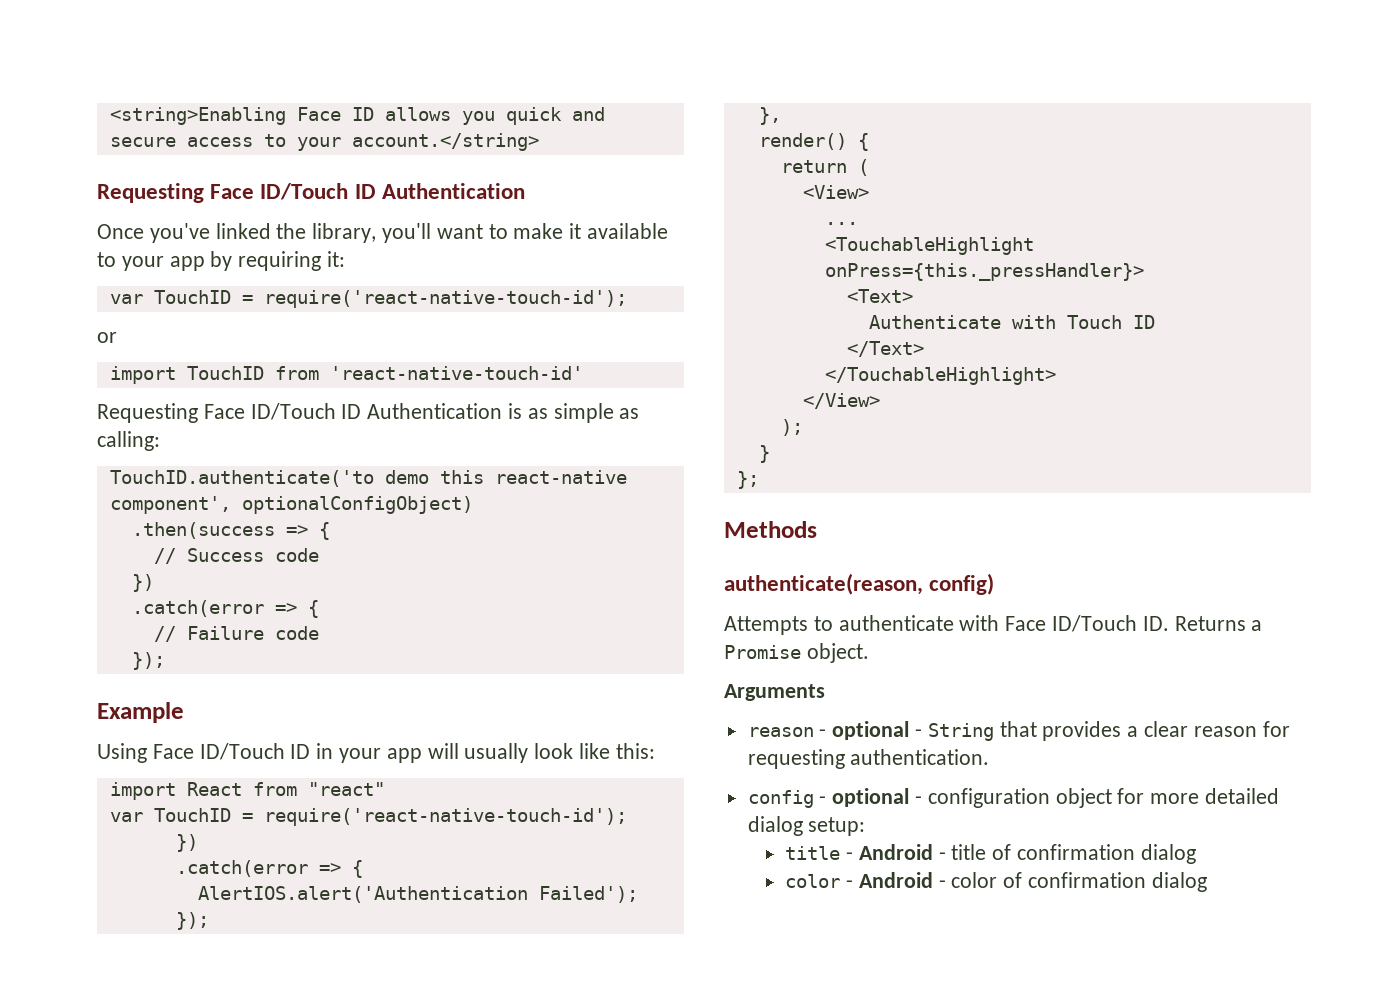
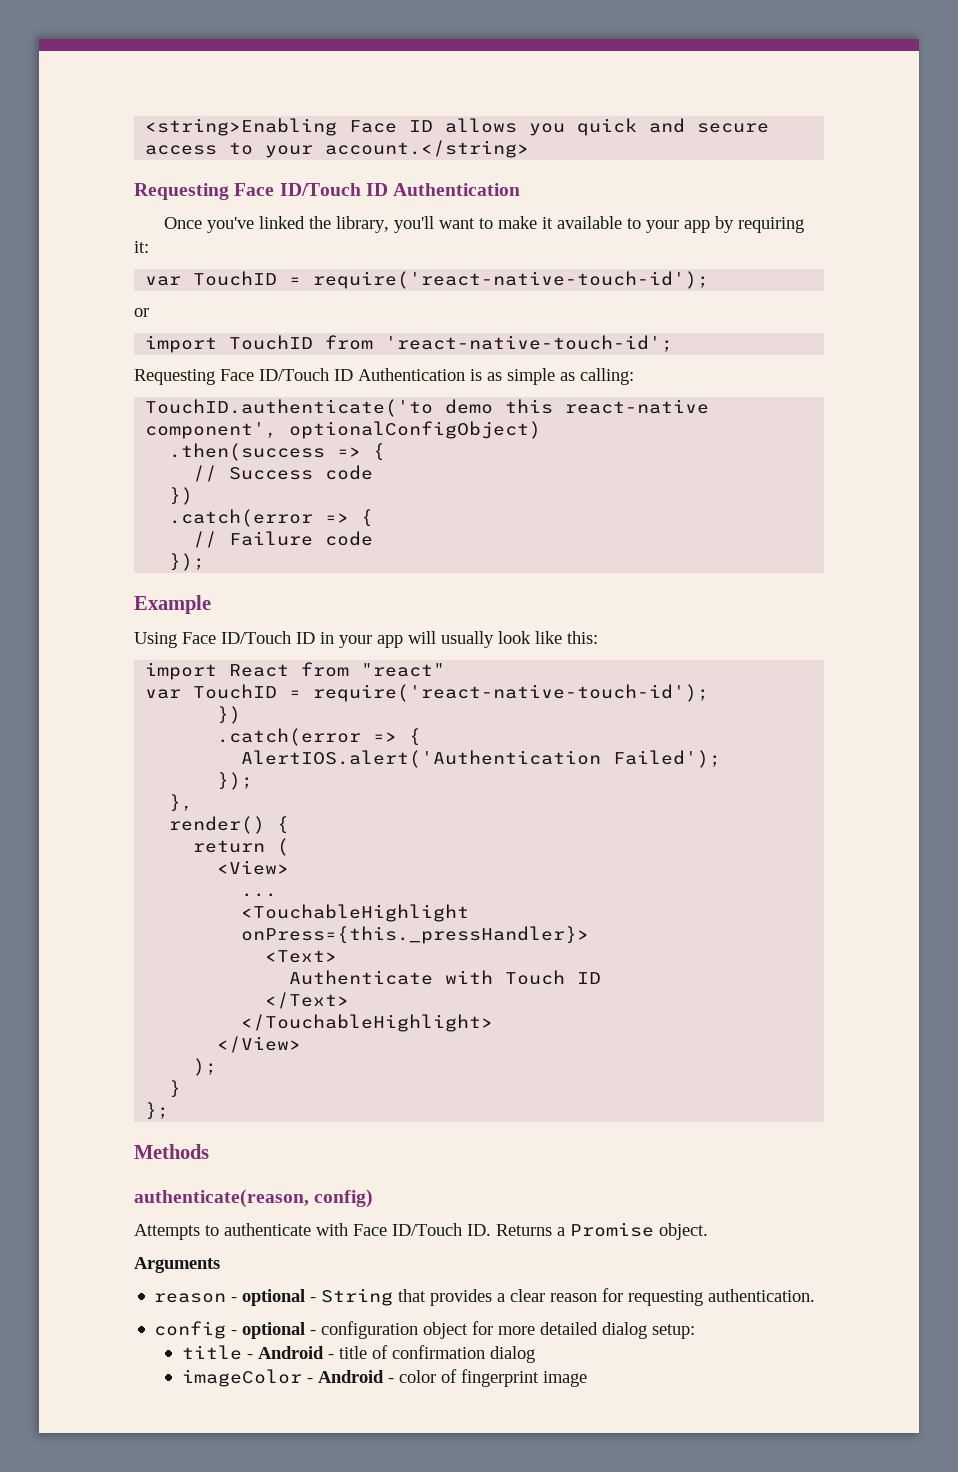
[329,366,583,380] 'react-native-touch-id' -> [385,335,674,352] 'react-native-touch-id';
[785,874,841,888] color -> [181,1369,302,1387] imageColor
[1028,872,1207,892] confirmation dialog -> [460,1369,587,1387] fingerprint image

